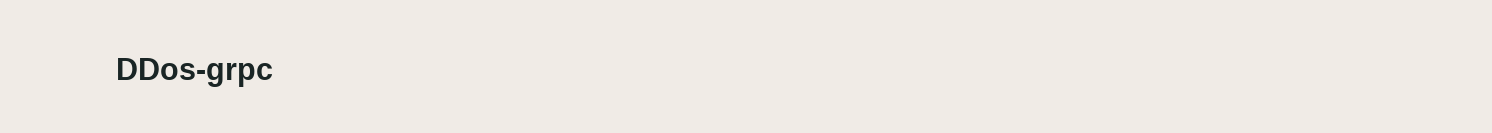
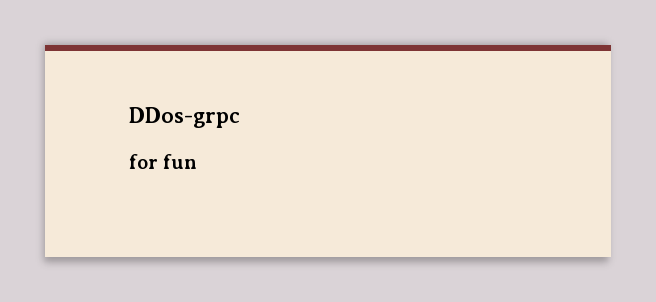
(273, 72) none -> [129,154,198,169] // for fun

